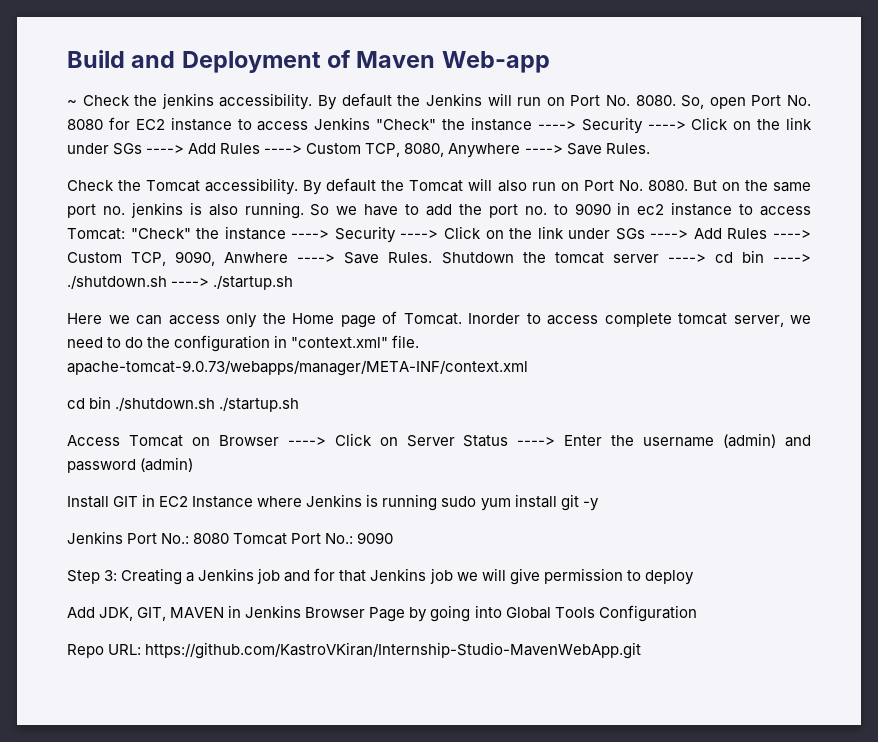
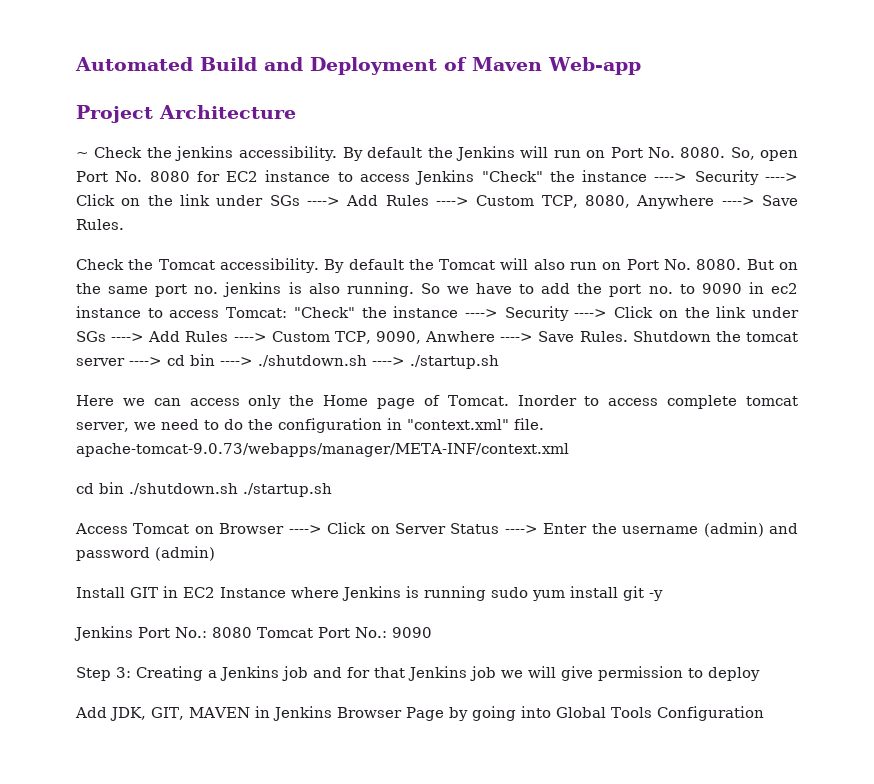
(67, 59) none -> [75,57,193,71] Automated
(550, 62) none -> [76,105,296,123] // Project Architecture
[67,642,642,659] // Repo URL: https://github.com/KastroVKiran/Internship-Studio-MavenWebApp.git -> (764, 713) none

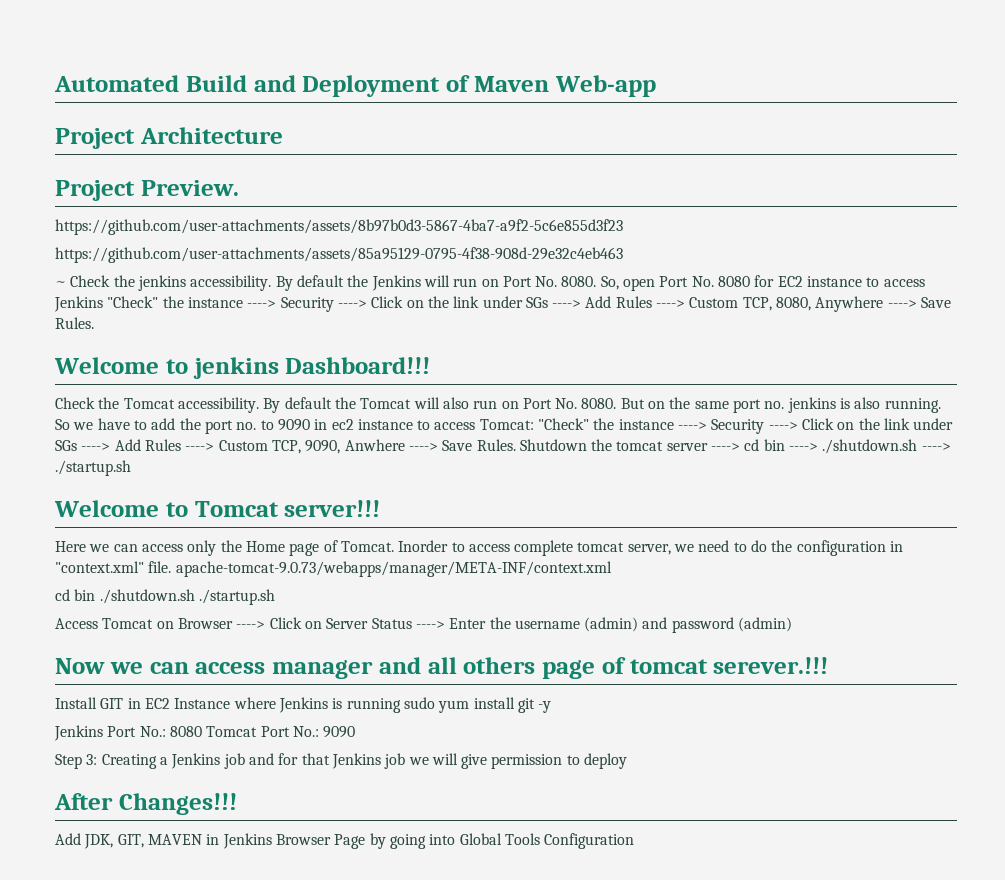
(296, 112) none -> [55,180,239,201] [55,219,623,235] [55,247,623,263] // Project Preview. // https://github.com/user-attachments/assets/8b97b0d3-5867-4ba7-a9f2-5c6e855d3f23 // https://github.com/user-attachments/assets/85a95129-0795-4f38-908d-29e32c4eb463
(124, 224) none -> [54,357,431,379] // Welcome to jenkins Dashboard!!!
(499, 362) none -> [54,500,381,517] // Welcome to Tomcat server!!!
(215, 553) none -> [55,657,829,679] // Now we can access manager and all others page of tomcat serever.!!!
(760, 674) none -> [54,793,237,815] // After Changes!!!

